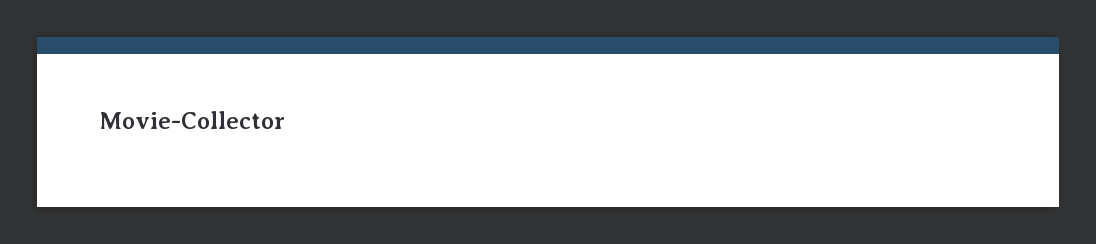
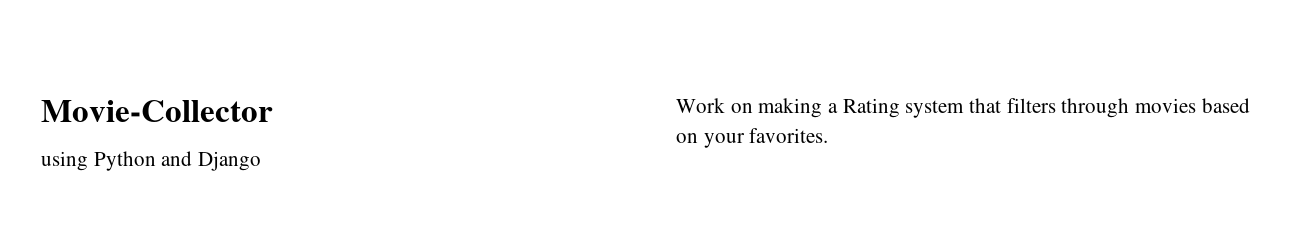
(285, 120) none -> [41,151,262,171] [676,98,1250,118] [676,128,829,148] // using Python and Django // Work on making a Rating system that filters through movies based on your favorites.

